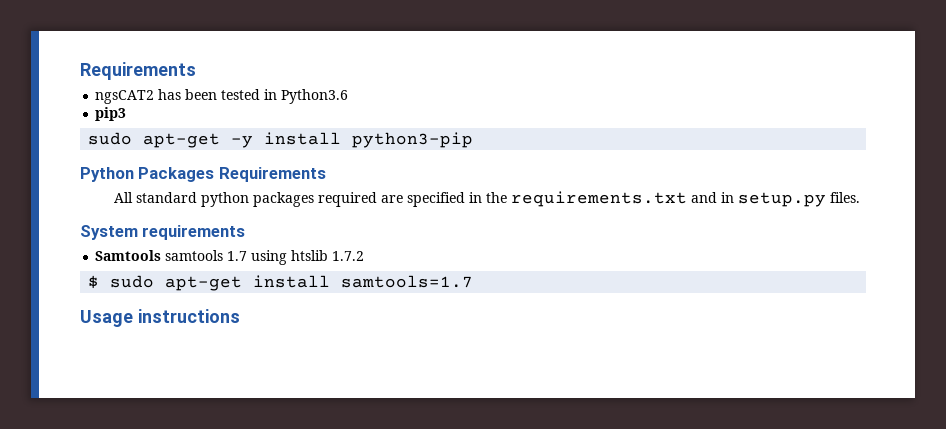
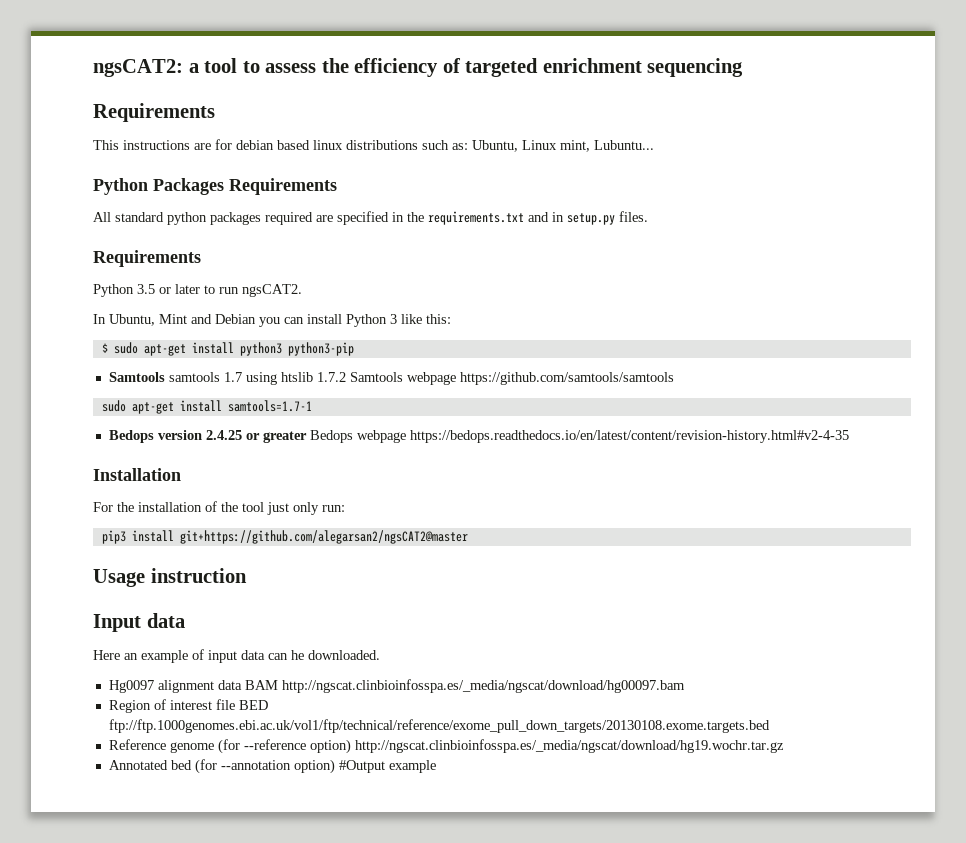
[80,62,196,80] [95,89,349,104] [95,107,127,121] [88,132,474,148] Requirements // ngsCAT2 has been tested in Python3.6 // pip3 // sudo apt-get -y install python3-pip -> [93,58,744,77] [93,103,215,122] [93,139,654,152] ngsCAT2: a tool to assess the efficiency of targeted enrichment sequencing // Requirements // This instructions are for debian based linux distributions such as: Ubuntu, Linux mint, Lubuntu...
[80,225,246,240] System requirements -> [93,250,201,267] [93,284,302,297] [93,314,451,327] [101,342,354,356] Requirements // Python 3.5 or later to run ngsCAT2. // In Ubuntu, Mint and Debian you can install Python 3 like this: // $ sudo apt-get install python3 python3-pip
[88,275,474,291] [80,309,240,327] // $ sudo apt-get install samtools=1.7 // Usage instructions -> [349,372,674,385] [101,400,312,414] [108,430,849,443] [93,468,181,481] [93,501,345,515] [101,530,468,544] [93,568,247,587] [93,613,185,632] [93,649,380,663] [108,679,685,693] [108,699,268,713] [108,719,770,733] [108,739,784,754] [108,759,436,774] Samtools webpage https://github.com/samtools/samtools // sudo apt-get install samtools=1.7-1 // Bedops version 2.4.25 or greater Bedops webpage https://bedops.readthedocs.io/en/latest/content/revision-history.html#v2-4-35 // Installation // For the installation of the tool just only run: // pip3 install git+https://github.com/alegarsan2/ngsCAT2@master // Usage instruction // Input data // Here an example of input data can he downloaded. // Hg0097 alignment data BAM http://ngscat.clinbioinfosspa.es/_media/ngscat/download/hg00097.bam // Region of interest file BED ftp://ftp.1000genomes.ebi.ac.uk/vol1/ftp/technical/reference/exome_pull_down_targets/20130108.exome.targets.bed // Reference genome (for --reference option) http://ngscat.clinbioinfosspa.es/_media/ngscat/download/hg19.wochr.tar.gz // Annotated bed (for --annotation option) #Output example

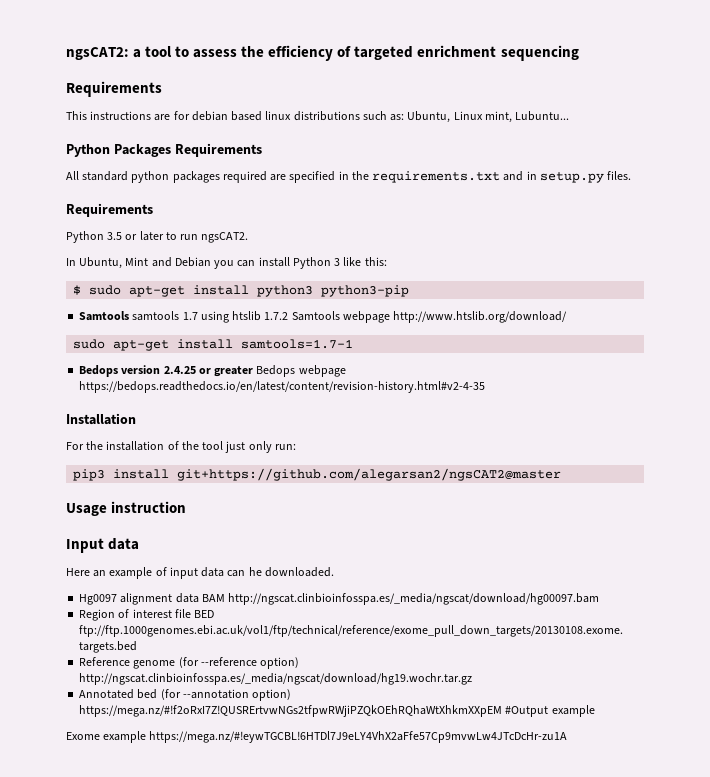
[459,372,674,385] https://github.com/samtools/samtools -> [393,311,568,323] http://www.htslib.org/download/
(335, 766) none -> [79,705,503,717] https://mega.nz/#!f2oRxI7Z!QUSRErtvwNGs2tfpwRWjiPZQkOEhRQhaWtXhkmXXpEM
(436, 766) none -> [66,731,568,743] // Exome example https://mega.nz/#!eywTGCBL!6HTDl7J9eLY4VhX2aFfe57Cp9mvwLw4JTcDcHr-zu1A

